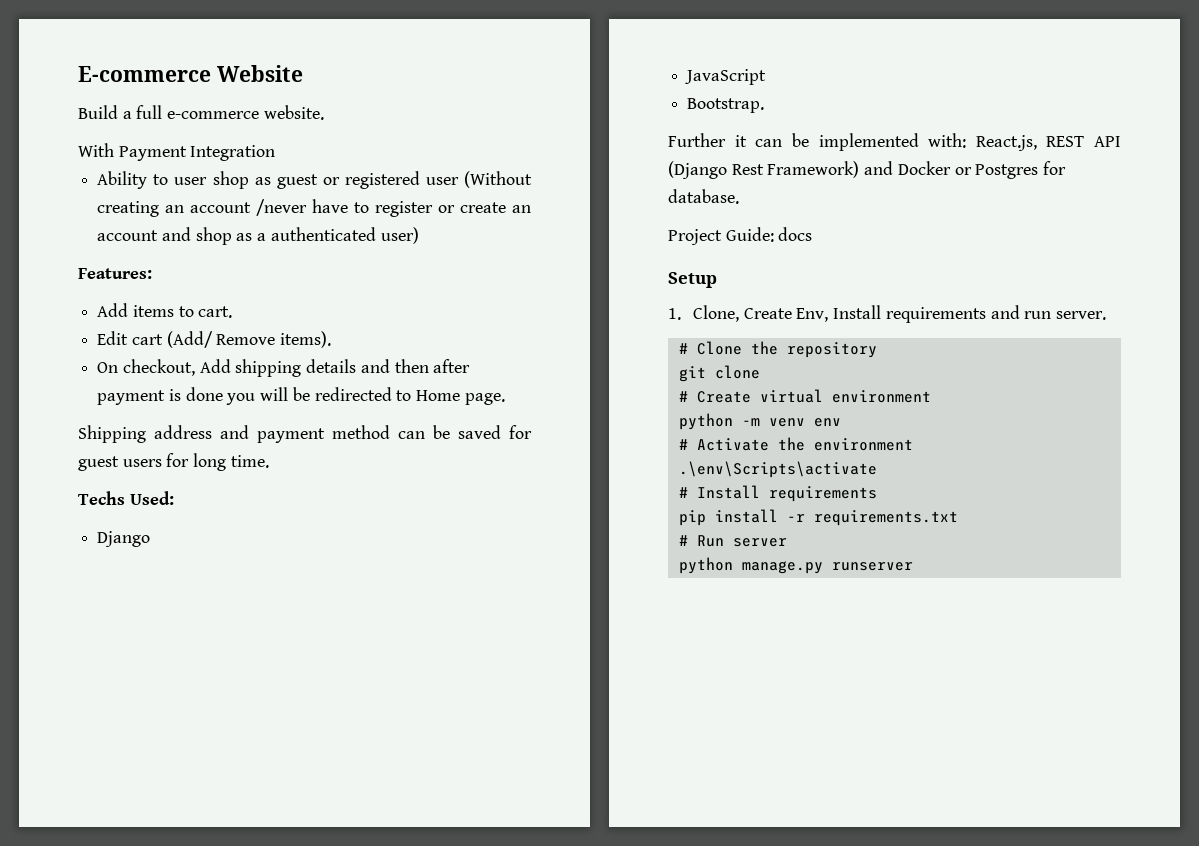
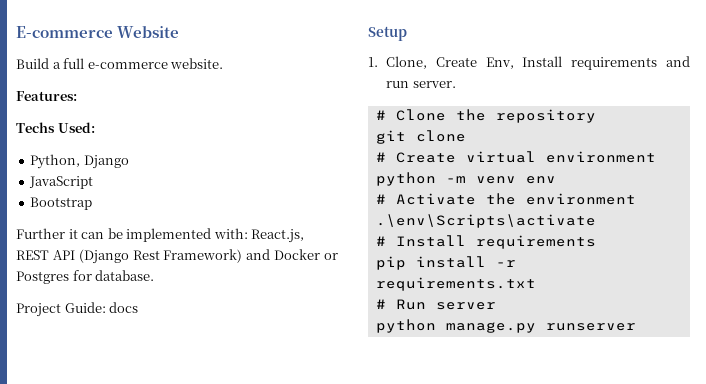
[78,143,276,161] [97,171,532,189] [97,199,531,217] [97,227,419,245] [78,268,152,279] [97,303,233,318] [97,331,332,348] [97,359,471,377] [97,387,505,405] [78,425,532,443] [78,453,269,471] With Payment Integration // Ability to user shop as guest or registered user (Without creating an account /never have to register or create an account and shop as a authenticated user) // Features: // Add items to cart. // Edit cart (Add/ Remove items). // On checkout, Add shipping details and then after payment is done you will be redirected to Home page. // Shipping address and payment method can be saved for guest users for long time. -> [16,91,77,101] Features:
(174, 498) none -> [30,154,81,169] Python,
[687,98,765,113] Bootstrap. -> [30,197,93,210] Bootstrap

